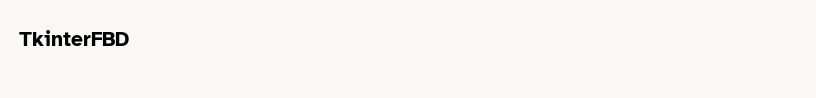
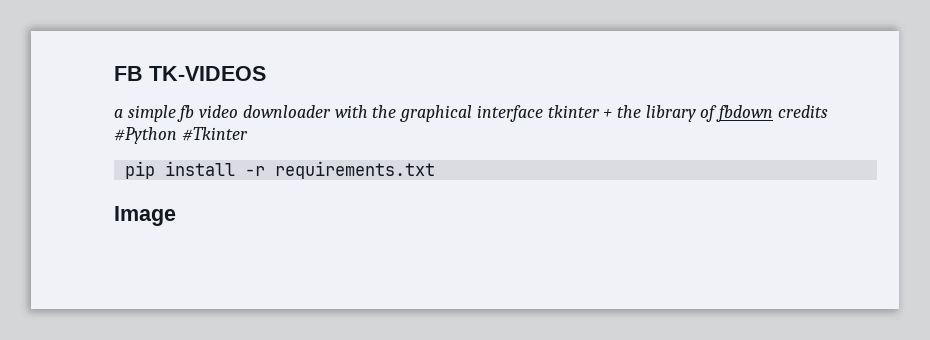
[19,30,129,46] TkinterFBD -> [114,66,266,81] [114,105,828,122] [114,127,248,144] [124,161,435,179] [114,206,176,226] FB TK-VIDEOS // a simple fb video downloader with the graphical interface tkinter + the library of fbdown credits #Python #Tkinter // pip install -r requirements.txt // Image

